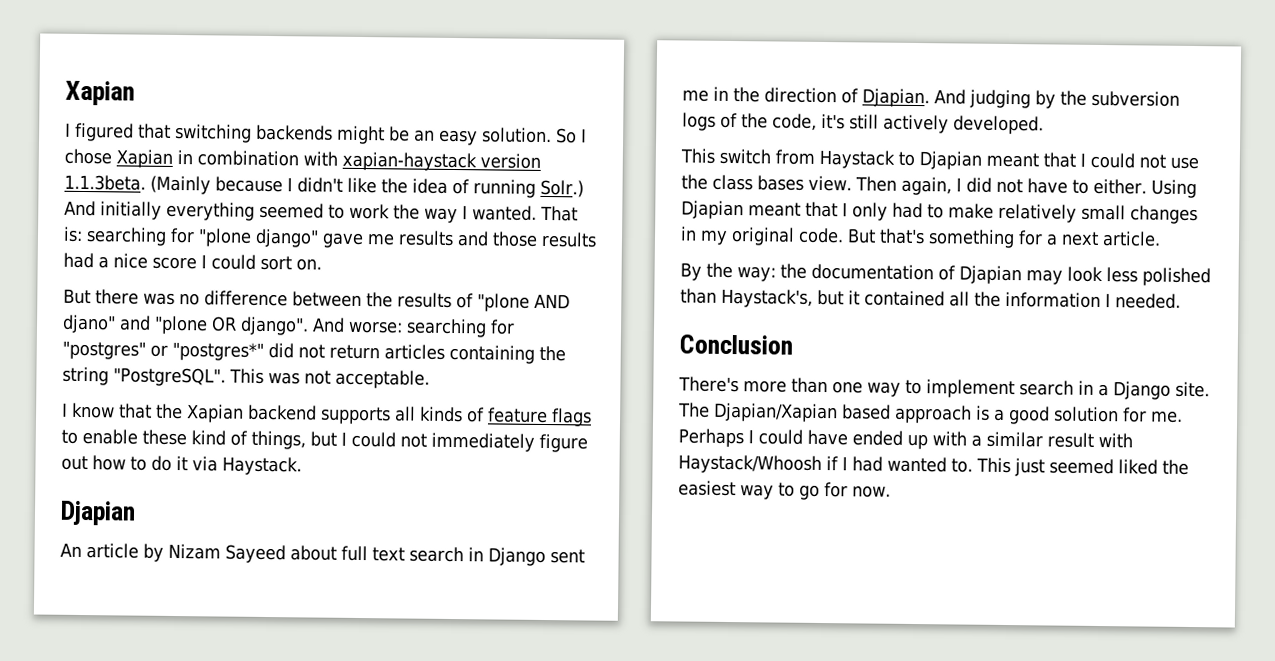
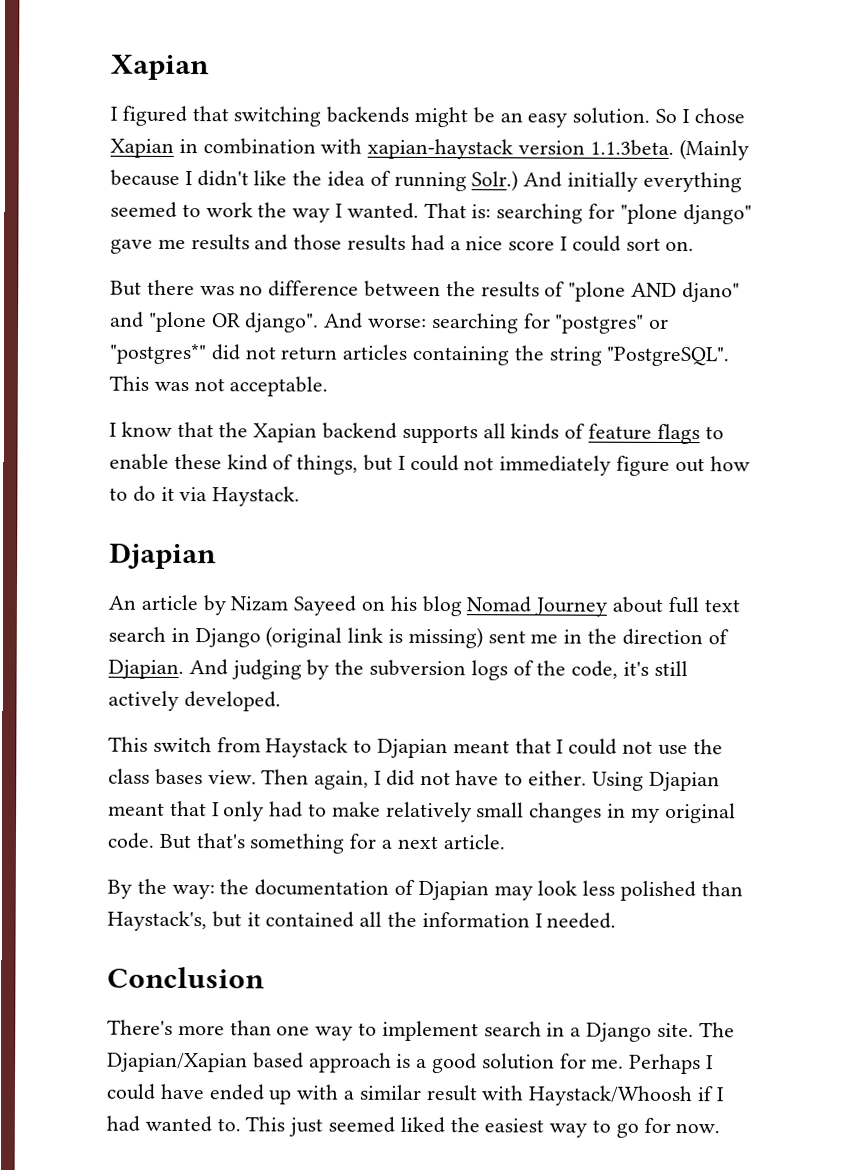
(286, 554) none -> [361,595,608,617] on his blog Nomad Journey
(546, 557) none -> [265,626,483,649] (original link is missing)

